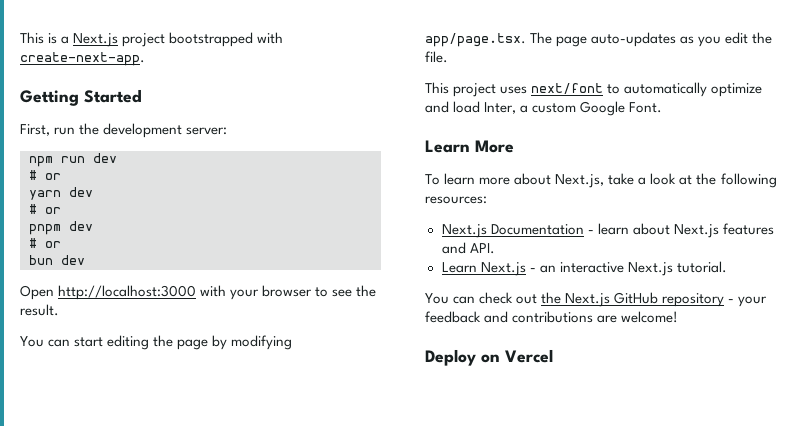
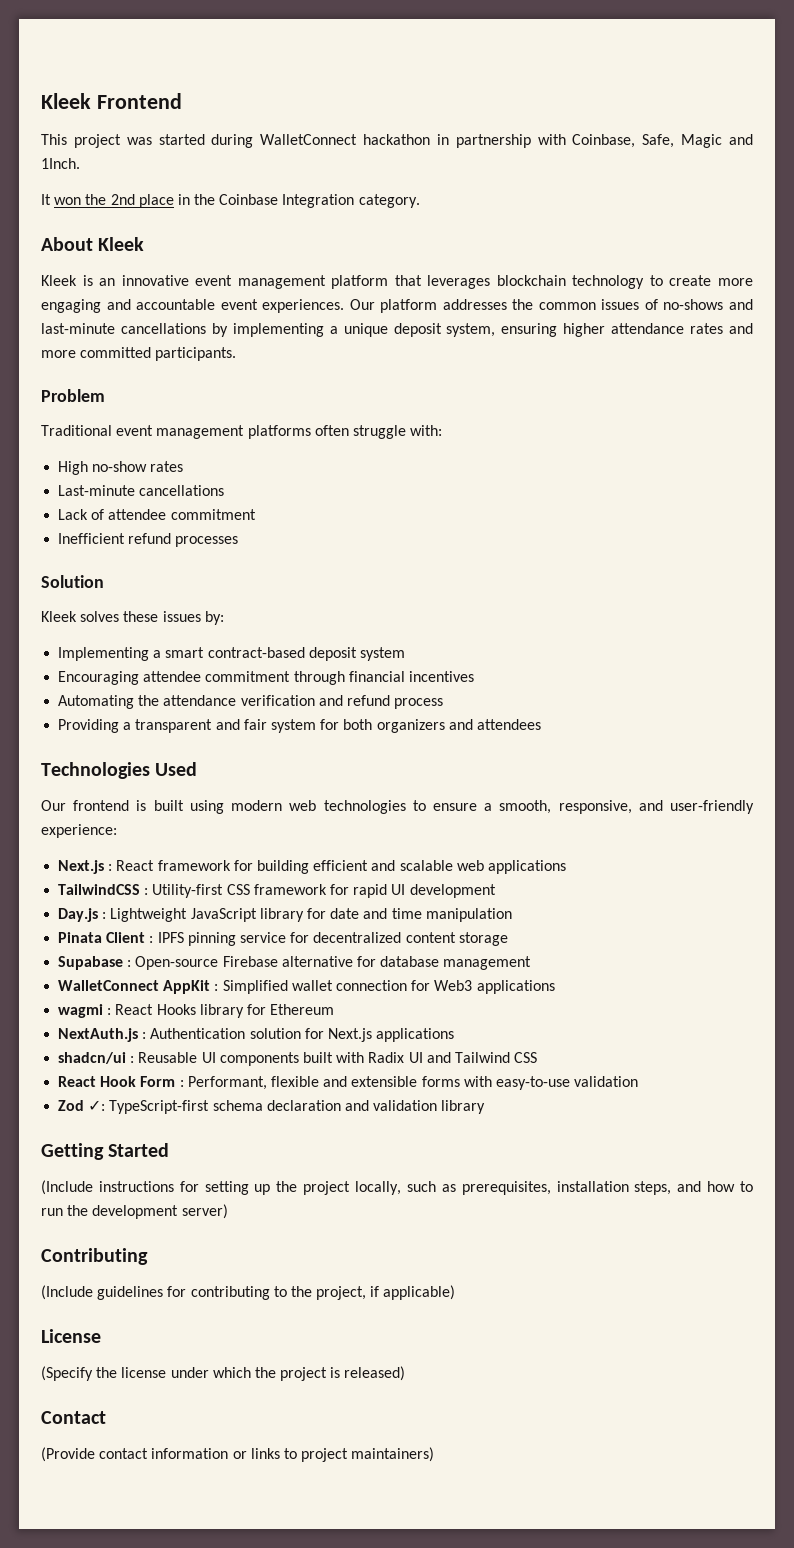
[20,32,284,47] [20,52,145,66] [20,89,142,106] [20,123,228,138] [29,153,117,167] [29,170,61,180] [29,187,93,200] [29,204,61,214] [29,221,93,235] [29,238,61,248] [29,255,85,265] [20,285,377,300] [20,304,59,316] [20,335,293,350] [425,32,773,47] [425,51,448,63] [425,82,763,97] [425,101,663,116] [425,140,514,153] [425,173,777,188] [425,196,487,204] [441,223,774,238] [441,242,495,254] [441,261,727,276] [425,292,768,307] [425,311,679,323] [425,349,553,366] This is a Next.js project bootstrapped with create-next-app. // Getting Started // First, run the development server: // npm run dev // # or // yarn dev // # or // pnpm dev // # or // bun dev // Open http://localhost:3000 with your browser to see the result. // You can start editing the page by modifying app/page.tsx. The page auto-updates as you edit the file. // This project uses next/font to automatically optimize and load Inter, a custom Google Font. // Learn More // To learn more about Next.js, take a look at the following resources: // Next.js Documentation - learn about Next.js features and API. // Learn Next.js - an interactive Next.js tutorial. // You can check out the Next.js GitHub repository - your feedback and contributions are welcome! // Deploy on Vercel -> [41,93,182,109] [41,134,753,148] [41,158,80,169] [41,194,420,208] [41,237,145,251] [41,275,754,289] [41,299,754,313] [41,323,753,337] [41,347,237,361] [41,389,105,402] [41,425,443,439] [58,461,184,475] [58,485,225,496] [58,509,256,520] [58,533,239,547] [41,575,104,588] [41,611,224,625] [58,647,405,661] [58,671,474,685] [58,695,444,709] [58,719,541,733] [41,762,198,779] [41,800,754,814] [41,824,117,838] [58,860,566,874] [58,884,496,898] [58,908,512,922] [58,932,508,946] [58,956,532,970] [58,980,555,994] [58,1004,335,1018] [58,1028,455,1042] [58,1052,538,1066] [58,1076,639,1090] [58,1100,486,1114] [41,1143,170,1160] [41,1180,754,1195] [41,1204,228,1219] [41,1248,148,1265] [41,1285,456,1300] [41,1329,101,1343] [41,1366,406,1381] [41,1411,106,1424] [41,1447,435,1462] Kleek Frontend // This project was started during WalletConnect hackathon in partnership with Coinbase, Safe, Magic and 1Inch. // It won the 2nd place in the Coinbase Integration category. // About Kleek // Kleek is an innovative event management platform that leverages blockchain technology to create more engaging and accountable event experiences. Our platform addresses the common issues of no-shows and last-minute cancellations by implementing a unique deposit system, ensuring higher attendance rates and more committed participants. // Problem // Traditional event management platforms often struggle with: // High no-show rates // Last-minute cancellations // Lack of attendee commitment // Inefficient refund processes // Solution // Kleek solves these issues by: // Implementing a smart contract-based deposit system // Encouraging attendee commitment through financial incentives // Automating the attendance verification and refund process // Providing a transparent and fair system for both organizers and attendees // Technologies Used // Our frontend is built using modern web technologies to ensure a smooth, responsive, and user-friendly experience: // Next.js : React framework for building efficient and scalable web applications // TailwindCSS : Utility-first CSS framework for rapid UI development // Day.js : Lightweight JavaScript library for date and time manipulation // Pinata Client : IPFS pinning service for decentralized content storage // Supabase : Open-source Firebase alternative for database management // WalletConnect AppKit : Simplified wallet connection for Web3 applications // wagmi : React Hooks library for Ethereum // NextAuth.js : Authentication solution for Next.js applications // shadcn/ui : Reusable UI components built with Radix UI and Tailwind CSS // React Hook Form : Performant, flexible and extensible forms with easy-to-use validation // Zod ✓: TypeScript-first schema declaration and validation library // Getting Started // (Include instructions for setting up the project locally, such as prerequisites, installation steps, and how to run the development server) // Contributing // (Include guidelines for contributing to the project, if applicable) // License // (Specify the license under which the project is released) // Contact // (Provide contact information or links to project maintainers)

